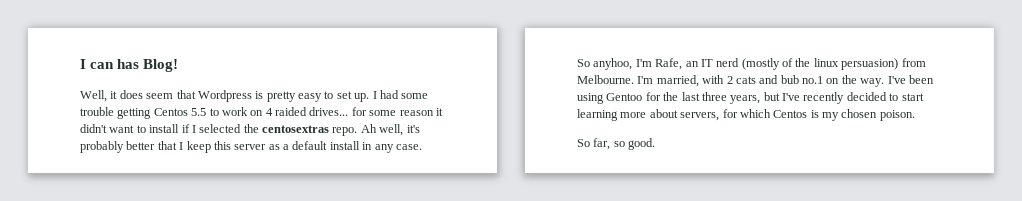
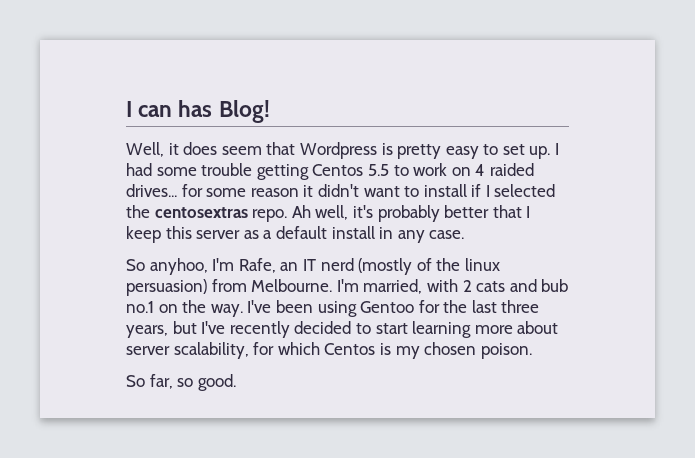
[680,112,720,121] servers, -> [126,342,249,359] server scalability,

